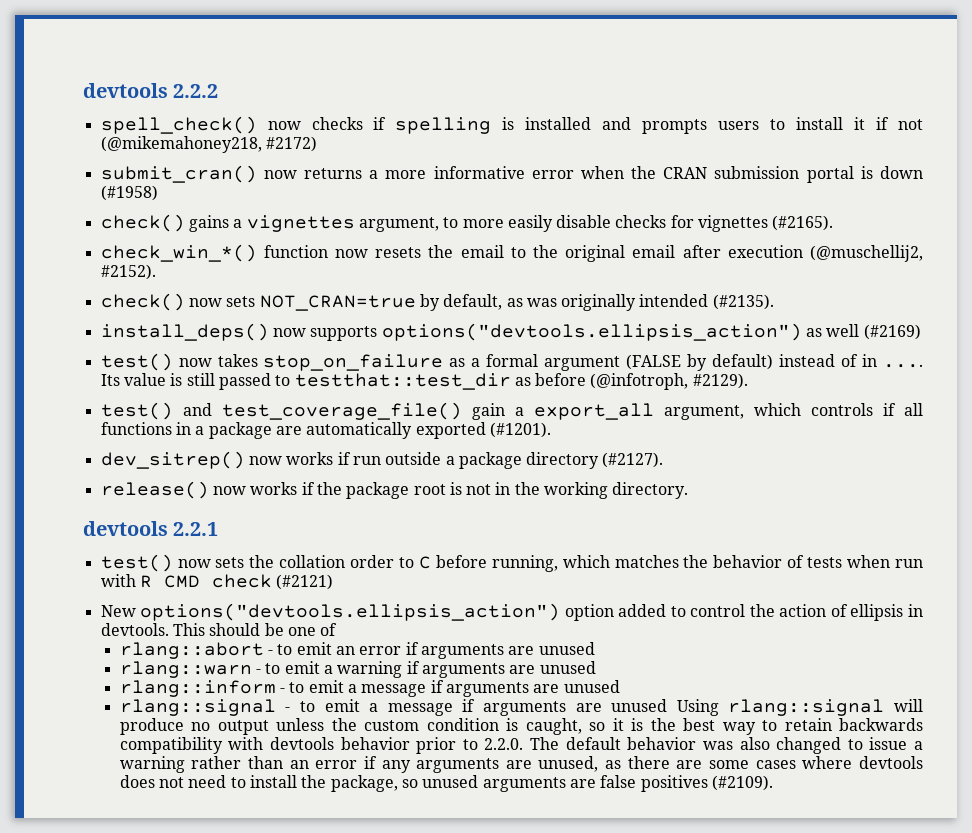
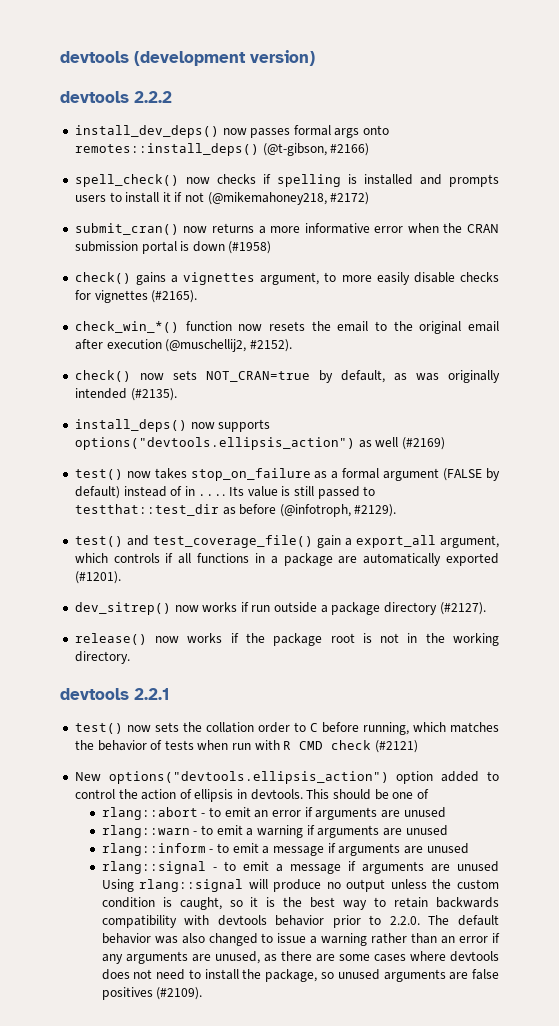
[83,83,219,98] devtools 2.2.2 -> [60,50,315,66] [60,91,172,103] [74,125,390,138] [74,143,370,156] devtools (development version) // devtools 2.2.2 // install_dev_deps() now passes formal args onto remotes::install_deps() (@t-gibson, #2166)

